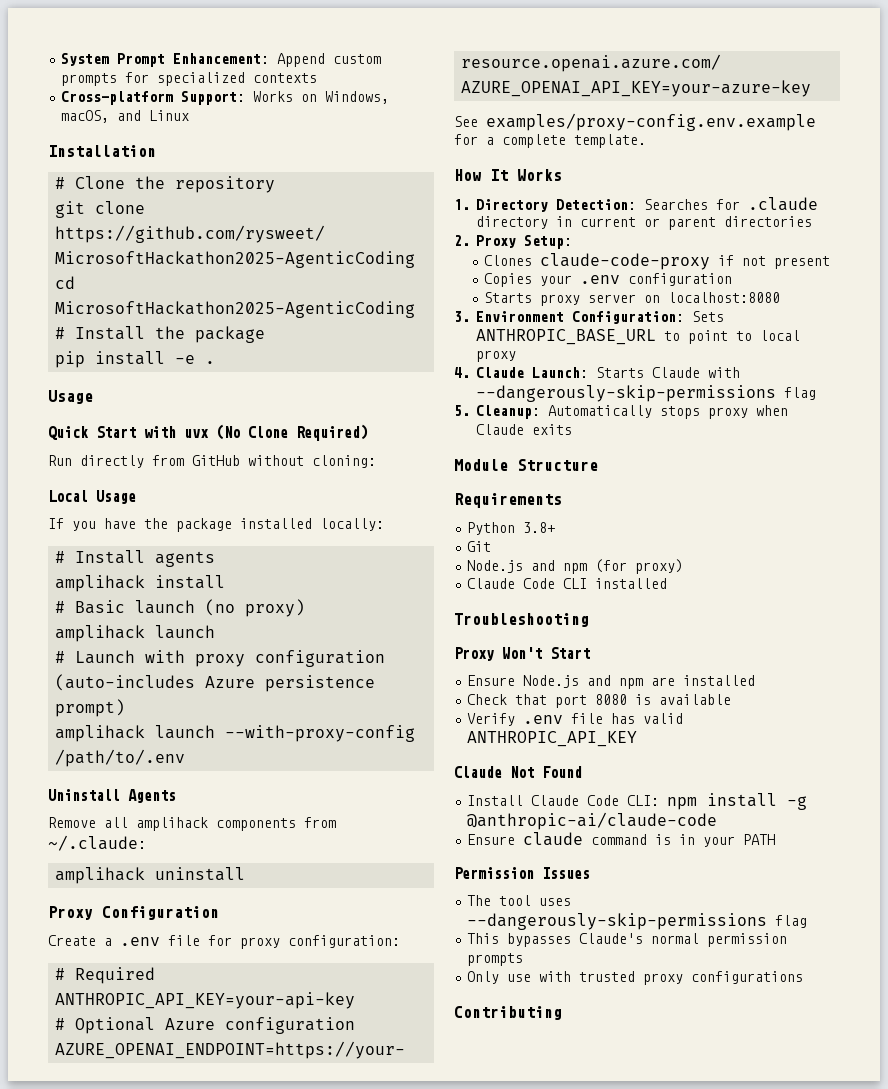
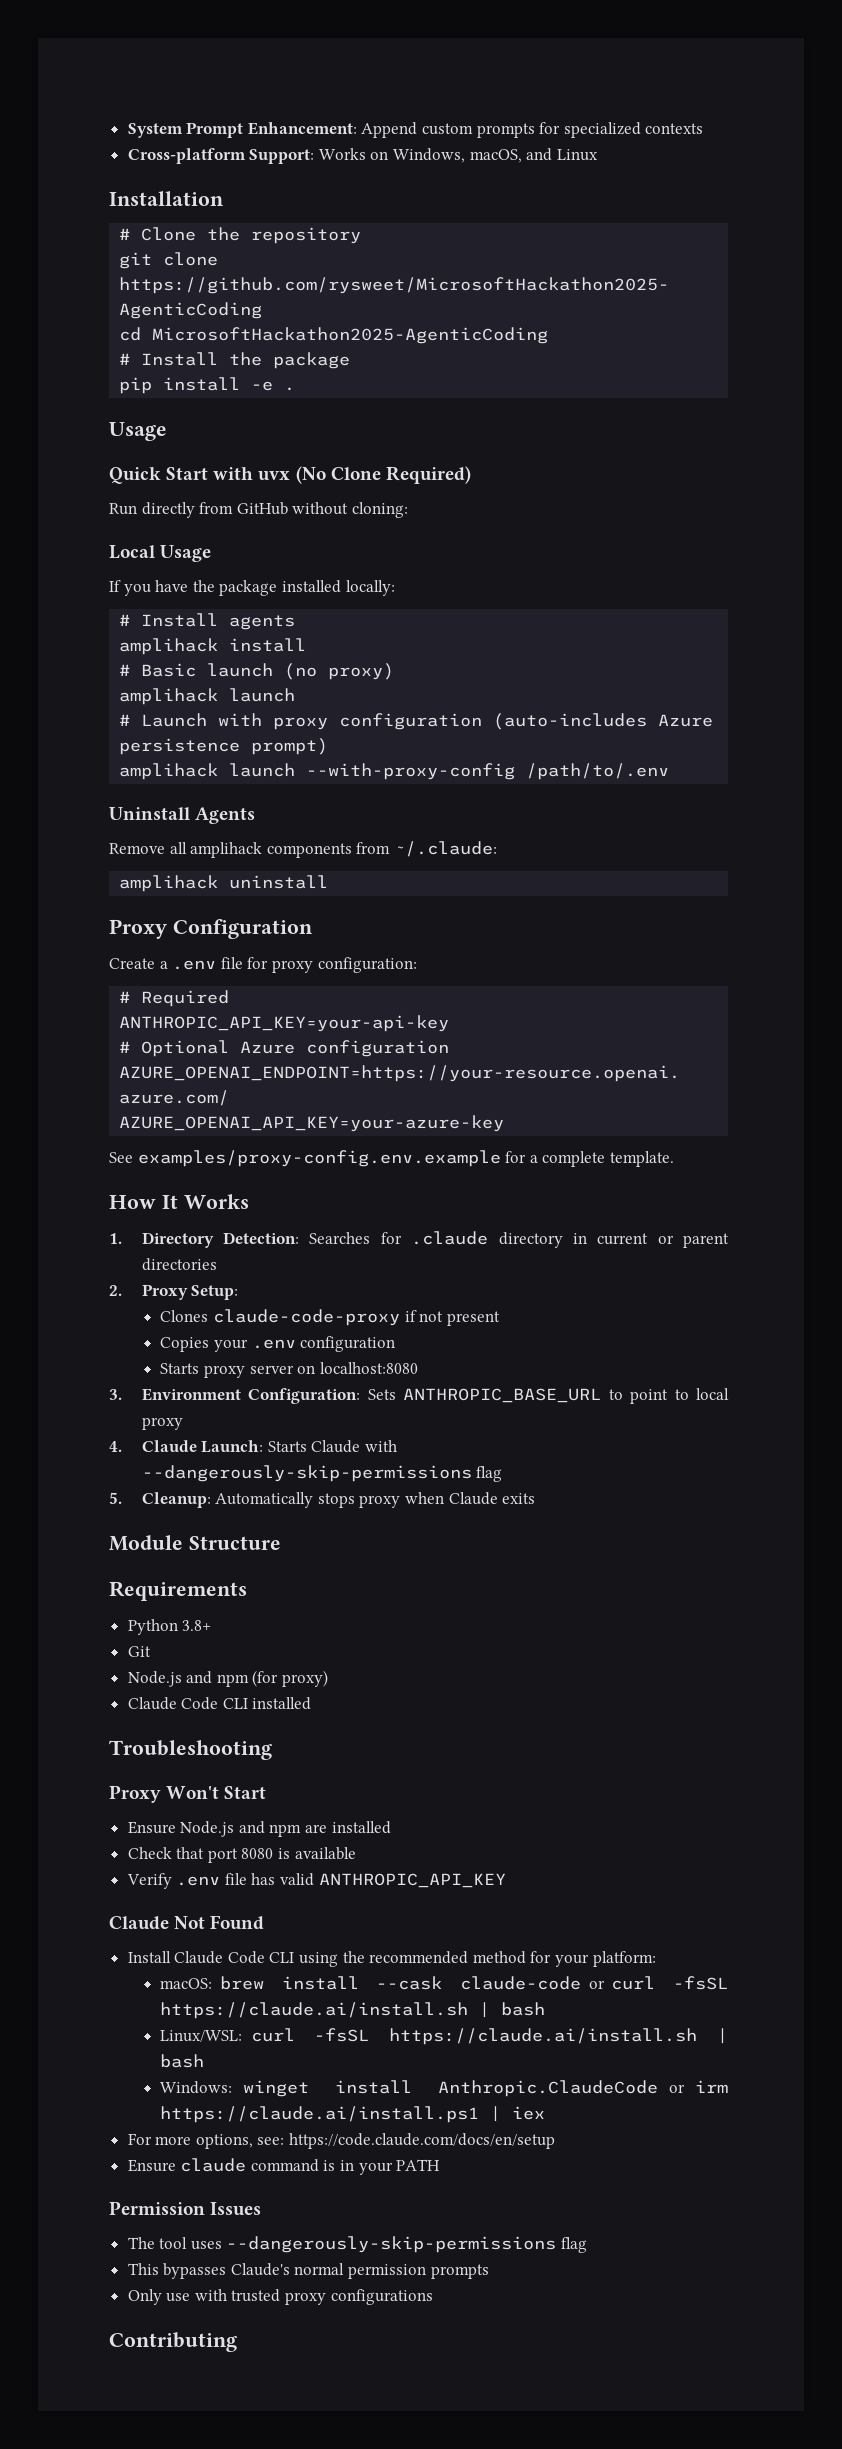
[627,793,808,810] [467,812,718,830] CLI: npm install -g @anthropic-ai/claude-code -> [269,1951,656,1967] [160,1976,728,1990] [160,2002,546,2019] [160,2028,728,2045] [160,2054,205,2068] [160,2080,728,2097] [160,2106,546,2123] [127,2133,556,2149] CLI using the recommended method for your platform: // macOS: brew install --cask claude-code or curl -fsSL https://claude.ai/install.sh | bash // Linux/WSL: curl -fsSL https://claude.ai/install.sh | bash // Windows: winget install Anthropic.ClaudeCode or irm https://claude.ai/install.ps1 | iex // For more options, see: https://code.claude.com/docs/en/setup

